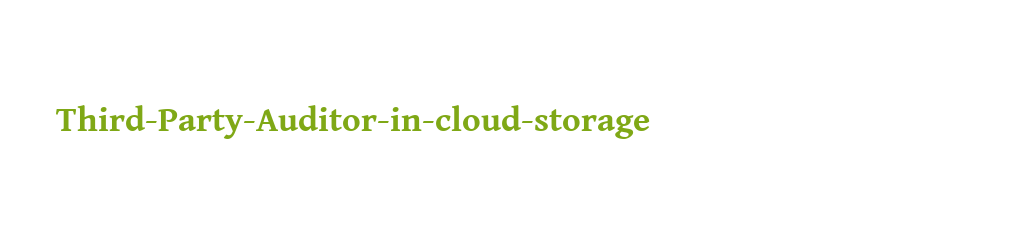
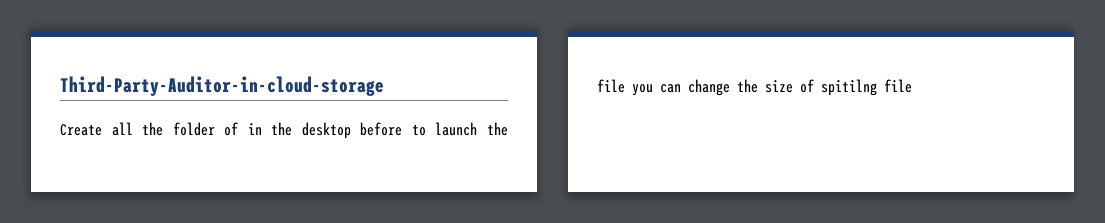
(650, 122) none -> [60,122,508,139] [597,79,912,96] // Create all the folder of in the desktop before to launch the file you can change the size of spitilng file

